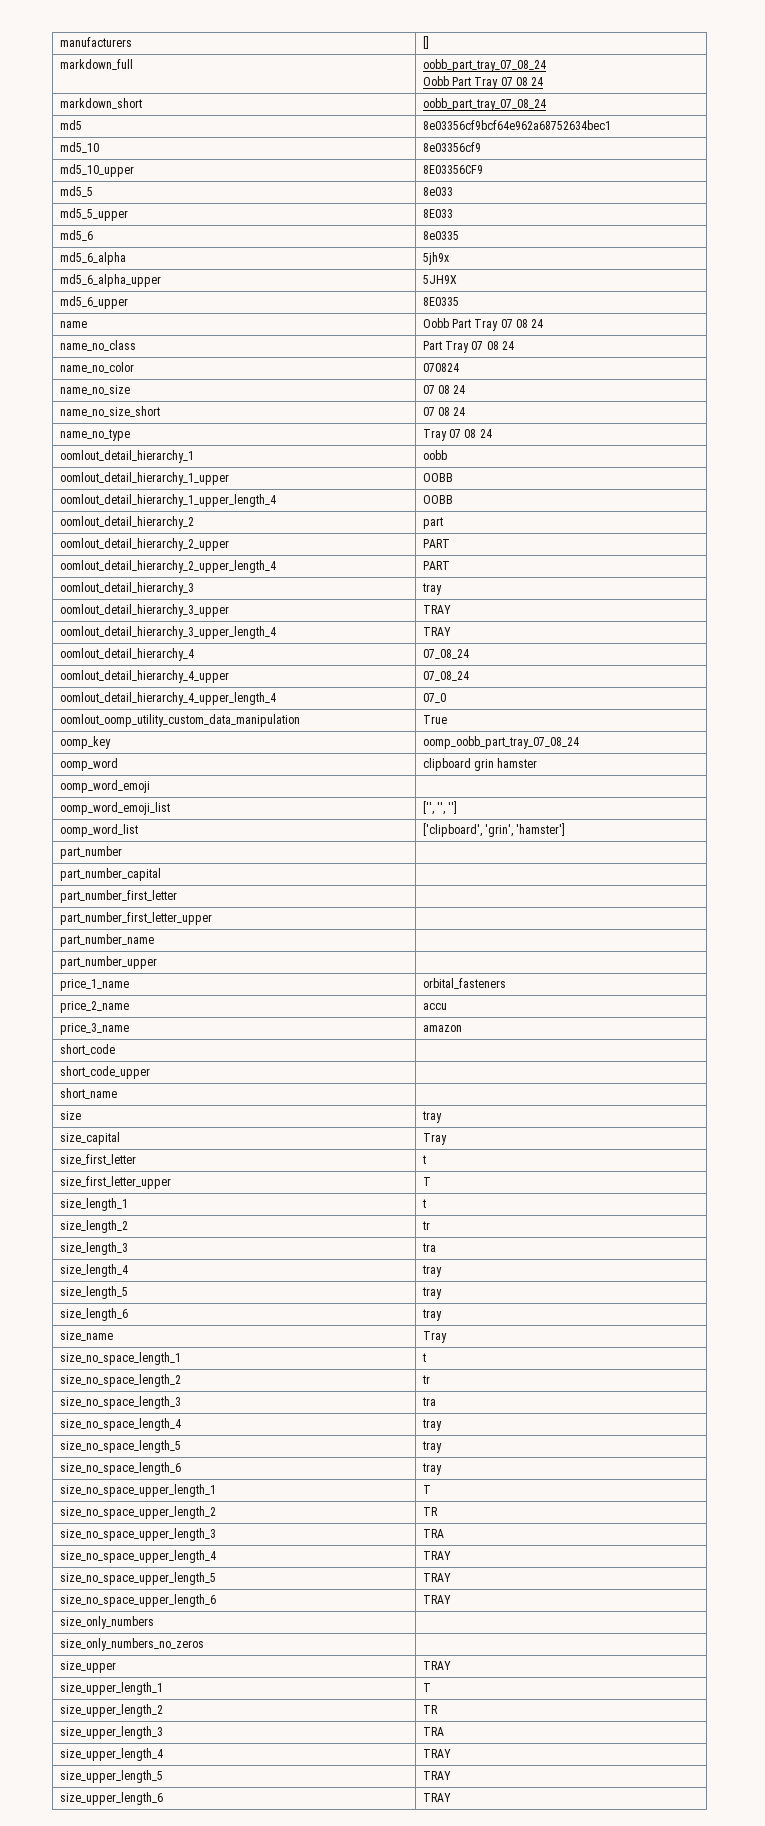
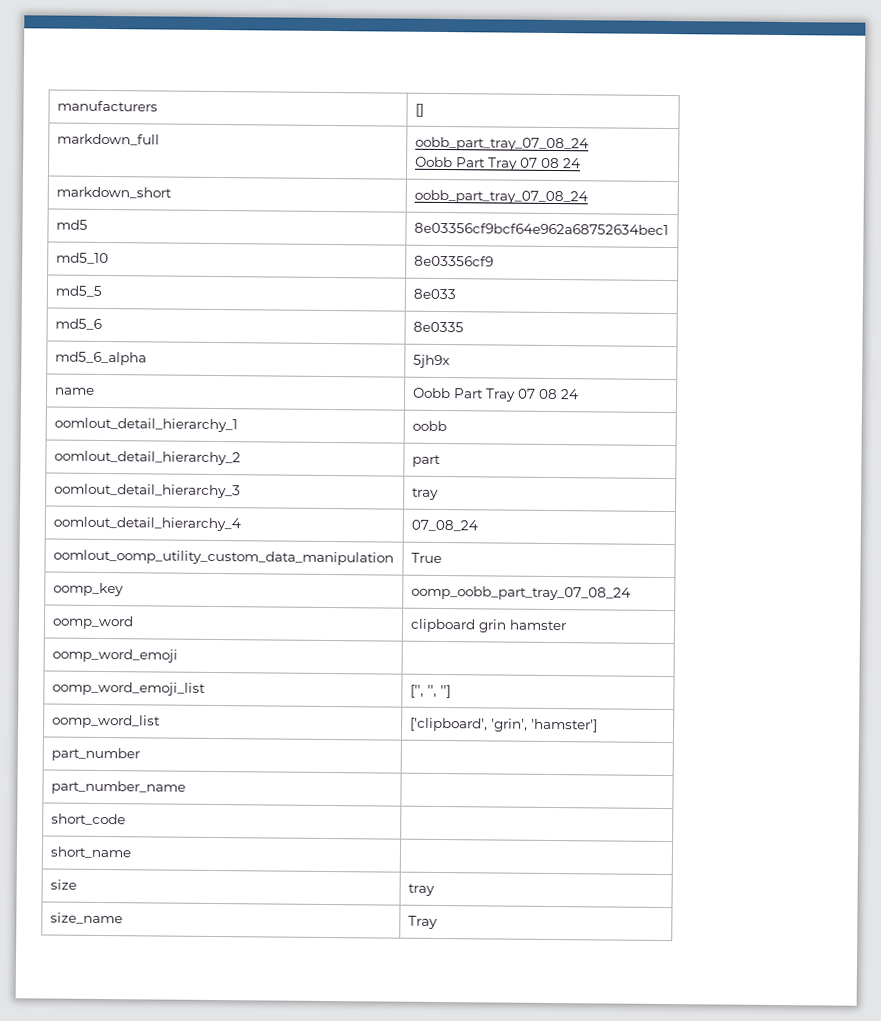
[59,164,134,177] [422,165,483,174] // md5_10_upper | 8E03356CF9 -> (494, 261) none
[59,208,128,221] [422,209,453,218] // md5_5_upper | 8E033 -> (456, 294) none
[59,274,161,287] [422,275,457,284] [59,296,128,309] [422,297,459,306] // md5_6_alpha_upper | 5JH9X // md5_6_upper | 8E0335 -> (450, 361) none
[59,340,136,351] [422,341,514,353] [59,362,134,373] [422,363,459,372] [59,385,130,395] [422,385,466,394] [59,406,160,417] [422,407,466,416] [59,429,130,441] [422,429,492,441] [59,450,194,463] [422,450,447,460] [59,472,229,485] [422,473,453,482] [59,494,276,507] [422,495,453,504] [59,516,194,529] [422,517,443,529] [59,538,229,551] [422,539,450,548] [59,560,276,573] [422,561,450,570] [59,582,194,595] [421,583,442,595] [59,604,229,617] [422,605,451,614] [59,626,276,639] [422,627,451,636] [59,648,194,661] [422,649,469,659] [59,670,229,683] [422,671,469,681] [59,692,276,705] [422,693,446,703] name_no_class | Part Tray 07 08 24 // name_no_color | 070824 // name_no_size | 07 08 24 // name_no_size_short | 07 08 24 // name_no_type | Tray 07 08 24 // oomlout_detail_hierarchy_1 | oobb // oomlout_detail_hierarchy_1_upper | OOBB // oomlout_detail_hierarchy_1_upper_length_4 | OOBB // oomlout_detail_hierarchy_2 | part // oomlout_detail_hierarchy_2_upper | PART // oomlout_detail_hierarchy_2_upper_length_4 | PART // oomlout_detail_hierarchy_3 | tray // oomlout_detail_hierarchy_3_upper | TRAY // oomlout_detail_hierarchy_3_upper_length_4 | TRAY // oomlout_detail_hierarchy_4 | 07_08_24 // oomlout_detail_hierarchy_4_upper | 07_08_24 // oomlout_detail_hierarchy_4_upper_length_4 | 07_0 -> [53,417,238,433] [411,420,447,432] [53,450,241,466] [411,454,441,467] [53,483,241,499] [411,487,439,500] [52,516,241,532] [410,519,478,532] oomlout_detail_hierarchy_1 | oobb // oomlout_detail_hierarchy_2 | part // oomlout_detail_hierarchy_3 | tray // oomlout_detail_hierarchy_4 | 07_08_24
[59,868,161,881] [59,890,177,903] [59,912,212,925] [59,934,154,947] [59,956,157,969] [59,979,129,991] [422,978,506,989] [59,1001,129,1013] [422,1003,447,1010] [59,1023,129,1035] [422,1025,462,1032] part_number_capital | // part_number_first_letter | // part_number_first_letter_upper | // part_number_name | // part_number_upper | // price_1_name | orbital_fasteners // price_2_name | accu // price_3_name | amazon -> [50,780,186,795] part_number_name |
[59,1066,150,1079] // short_code_upper | -> (126, 819) none
[59,1132,120,1145] [422,1133,447,1145] [59,1154,136,1165] [421,1155,426,1164] [59,1176,171,1189] [422,1177,431,1186] [59,1198,128,1211] [421,1199,426,1208] [59,1220,128,1233] [421,1221,430,1230] [59,1242,128,1255] [421,1243,436,1252] [59,1264,128,1277] [421,1265,442,1277] [59,1286,128,1299] [421,1287,442,1299] [59,1308,128,1321] [421,1309,442,1321] [59,1331,113,1341] [422,1331,447,1343] [59,1352,181,1365] [421,1353,426,1362] [59,1374,181,1387] [421,1375,430,1384] [59,1396,181,1409] [421,1397,436,1406] [59,1418,181,1431] [421,1419,442,1431] [59,1440,181,1453] [421,1441,442,1453] [59,1462,181,1475] [421,1463,442,1475] [59,1484,216,1497] [422,1485,431,1494] [59,1506,216,1519] [422,1507,438,1516] [59,1528,216,1541] [422,1529,444,1538] [59,1550,216,1563] [422,1551,451,1560] [59,1572,216,1585] [422,1573,451,1582] [59,1594,216,1607] [422,1595,451,1604] [59,1616,154,1629] [59,1638,204,1651] [59,1661,116,1673] [422,1661,451,1670] [59,1682,163,1695] [422,1683,431,1692] [59,1704,163,1717] [422,1705,438,1714] [59,1726,163,1739] [422,1727,444,1736] [59,1748,163,1761] [422,1749,451,1758] [59,1770,163,1783] [422,1771,451,1780] [59,1792,163,1805] [422,1793,451,1802] size_capital | Tray // size_first_letter | t // size_first_letter_upper | T // size_length_1 | t // size_length_2 | tr // size_length_3 | tra // size_length_4 | tray // size_length_5 | tray // size_length_6 | tray // size_name | Tray // size_no_space_length_1 | t // size_no_space_length_2 | tr // size_no_space_length_3 | tra // size_no_space_length_4 | tray // size_no_space_length_5 | tray // size_no_space_length_6 | tray // size_no_space_upper_length_1 | T // size_no_space_upper_length_2 | TR // size_no_space_upper_length_3 | TRA // size_no_space_upper_length_4 | TRAY // size_no_space_upper_length_5 | TRAY // size_no_space_upper_length_6 | TRAY // size_only_numbers | // size_only_numbers_no_zeros | // size_upper | TRAY // size_upper_length_1 | T // size_upper_length_2 | TR // size_upper_length_3 | TRA // size_upper_length_4 | TRAY // size_upper_length_5 | TRAY // size_upper_length_6 | TRAY -> [49,912,123,925] [407,915,438,929] size_name | Tray

